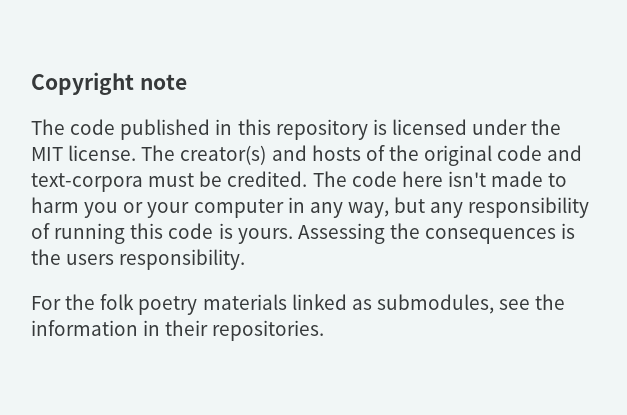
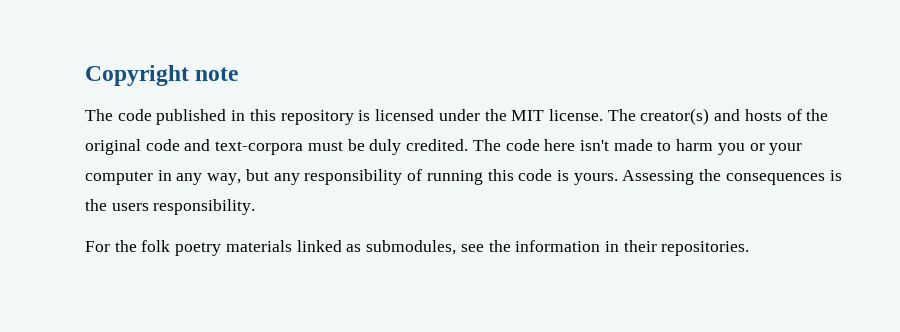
(223, 179) none -> [369,139,402,155] duly

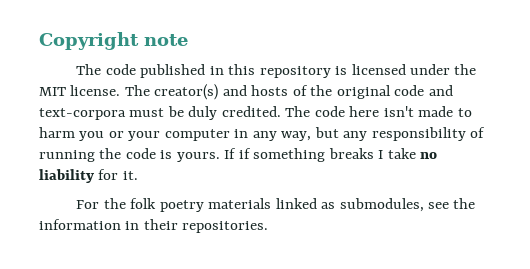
[487,169,514,181] this -> [99,148,122,159] the
[622,169,842,185] [85,199,256,215] Assessing the consequences is the users responsibility. -> [224,148,438,162] [39,169,138,183] If if something breaks I take no liability for it.

